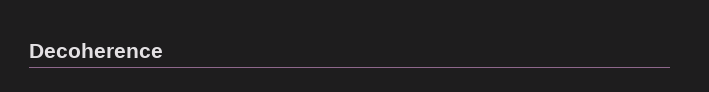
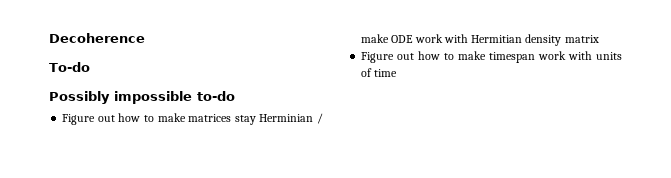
(163, 50) none -> [49,62,90,72] [49,91,235,104] [62,113,323,125] [361,34,599,46] [361,51,622,63] [361,68,398,77] // To-do // Possibly impossible to-do // Figure out how to make matrices stay Herminian / make ODE work with Hermitian density matrix // Figure out how to make timespan work with units of time

